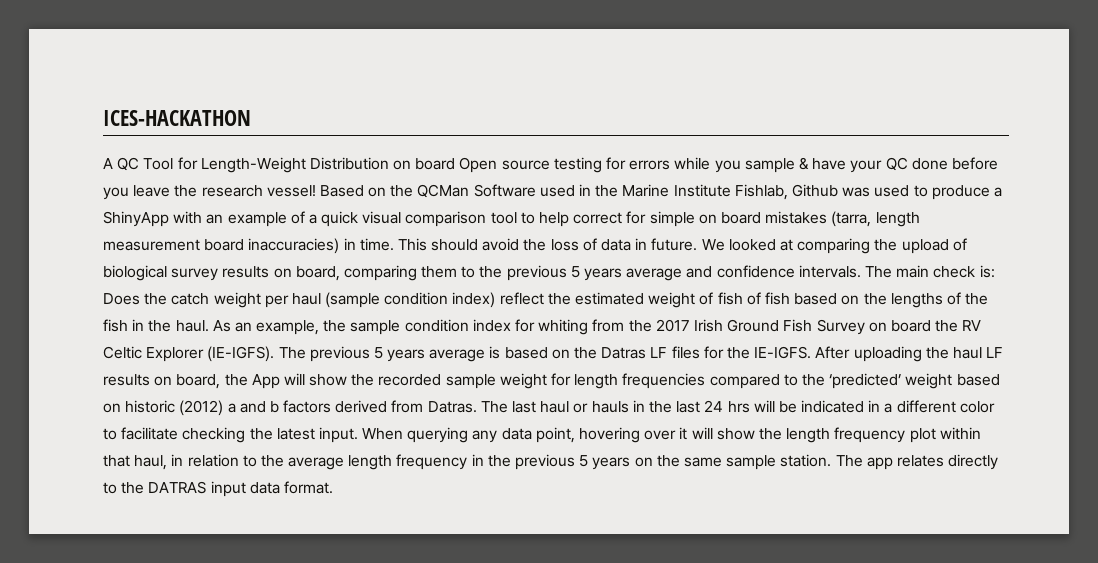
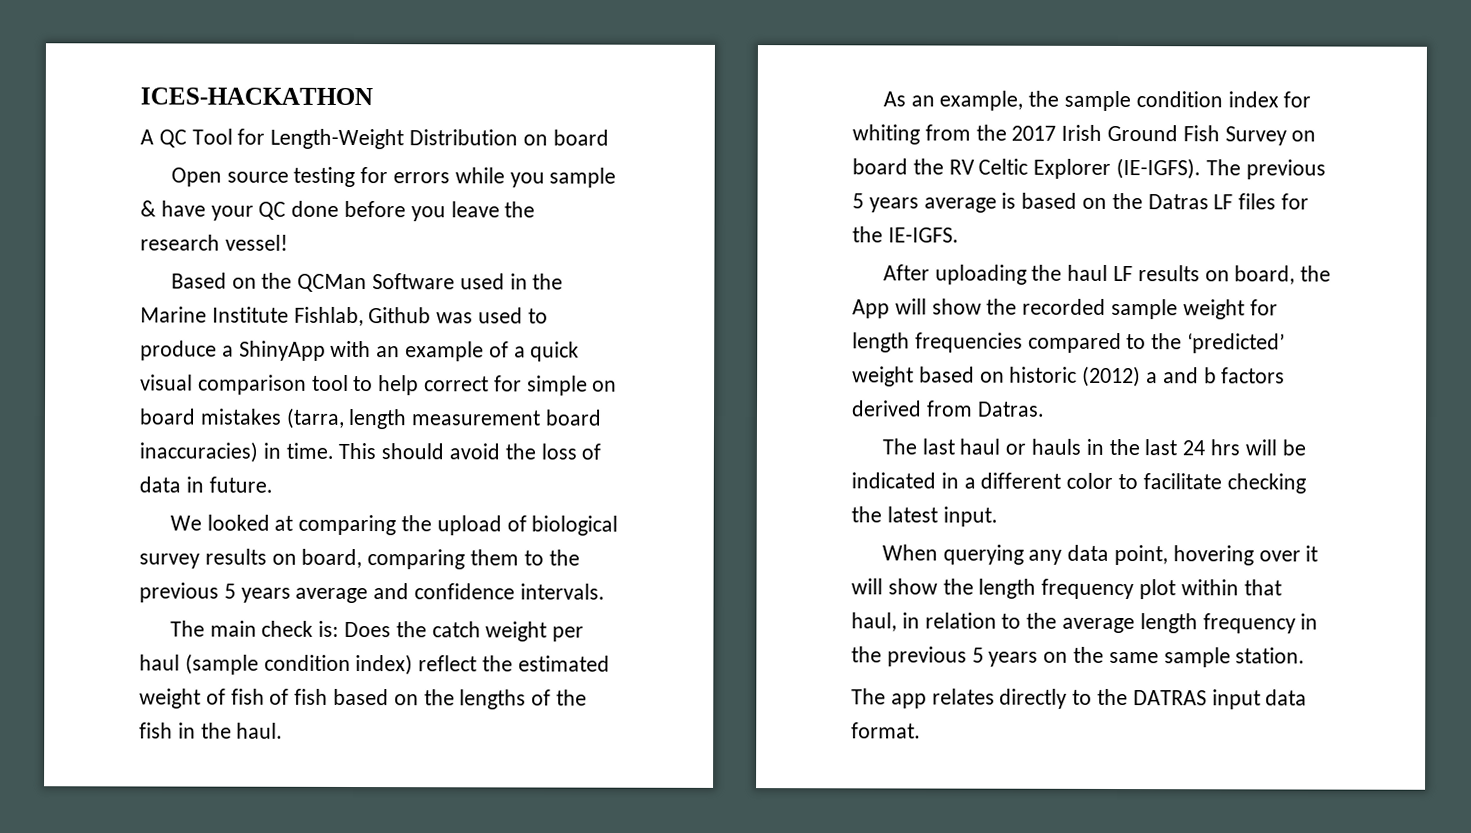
(456, 164) none -> (609, 137) //
(316, 191) none -> (288, 242) //
(698, 244) none -> (273, 484) //
(861, 271) none -> (605, 591) //
(209, 326) none -> (284, 730) //
(812, 352) none -> (959, 235) //
(477, 407) none -> (1045, 409) //
(358, 435) none -> (998, 516) //
(832, 460) none -> (1306, 655) //

